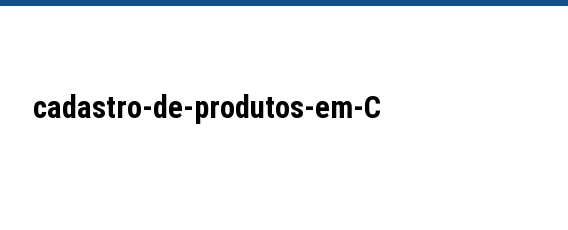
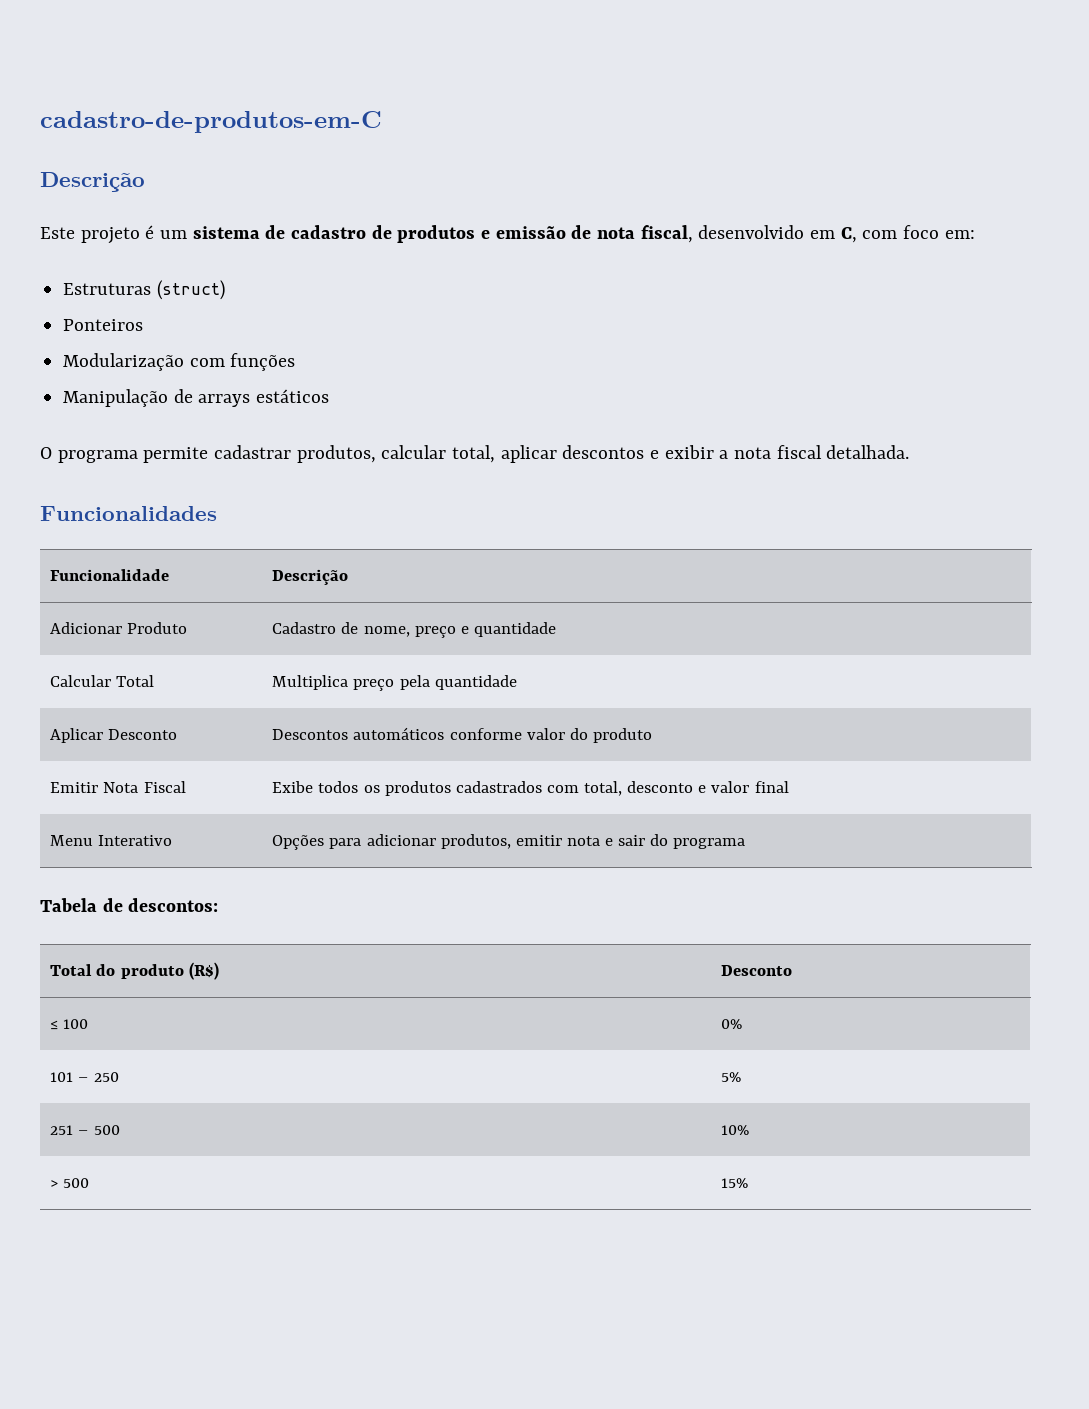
(381, 109) none -> [40,172,145,192] [40,225,975,244] [63,280,225,300] [63,319,144,331] [63,353,296,371] [63,389,330,407] [40,445,910,463] [40,506,217,521] [50,569,170,581] [272,569,349,585] [50,622,188,634] [272,622,556,638] [50,675,155,687] [272,675,517,691] [50,728,178,743] [272,727,652,743] [50,781,186,793] [272,781,789,796] [50,835,173,846] [272,834,746,850] [40,898,219,912] [50,962,219,980] [721,965,793,976] [50,1019,89,1030] [721,1019,743,1029] [50,1072,119,1082] [721,1072,742,1082] [50,1125,120,1135] [721,1125,750,1135] [50,1178,90,1188] [721,1178,749,1188] // Descrição // Este projeto é um sistema de cadastro de produtos e emissão de nota fiscal, desenvolvido em C, com foco em: // Estruturas (struct) // Ponteiros // Modularização com funções // Manipulação de arrays estáticos // O programa permite cadastrar produtos, calcular total, aplicar descontos e exibir a nota fiscal detalhada. // Funcionalidades // Funcionalidade | Descrição // Adicionar Produto | Cadastro de nome, preço e quantidade // Calcular Total | Multiplica preço pela quantidade // Aplicar Desconto | Descontos automáticos conforme valor do produto // Emitir Nota Fiscal | Exibe todos os produtos cadastrados com total, desconto e valor final // Menu Interativo | Opções para adicionar produtos, emitir nota e sair do programa // Tabela de descontos: // Total do produto (R$) | Desconto // ≤ 100 | 0% // 101 – 250 | 5% // 251 – 500 | 10% // > 500 | 15%

